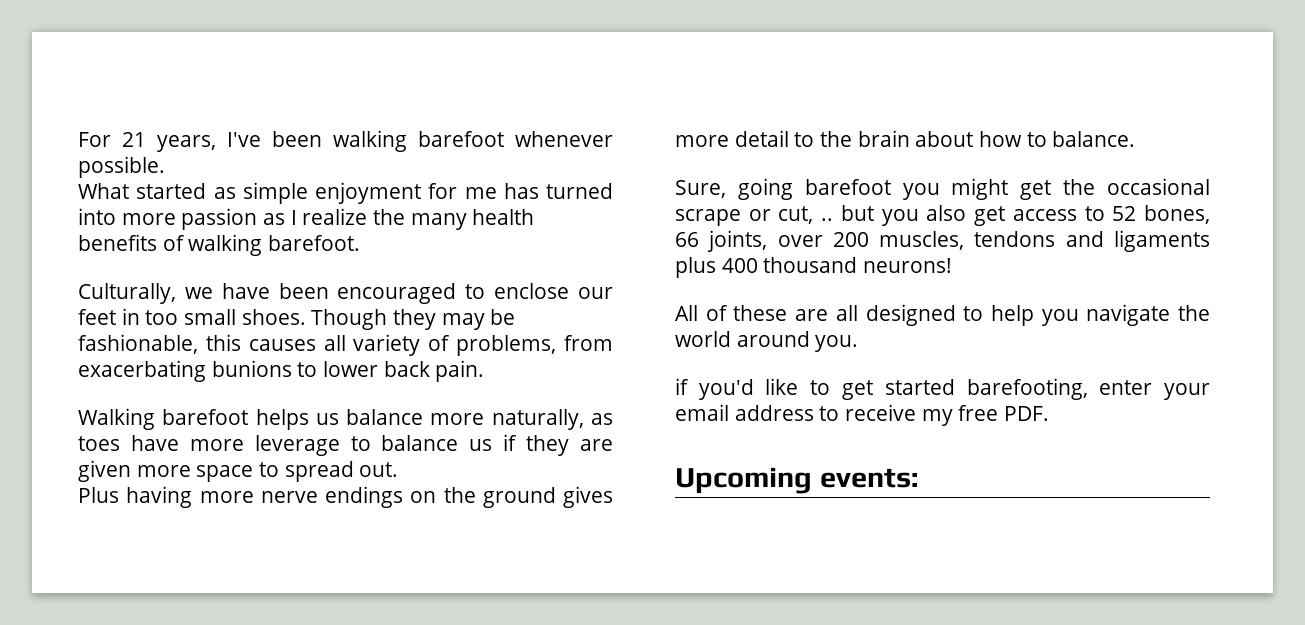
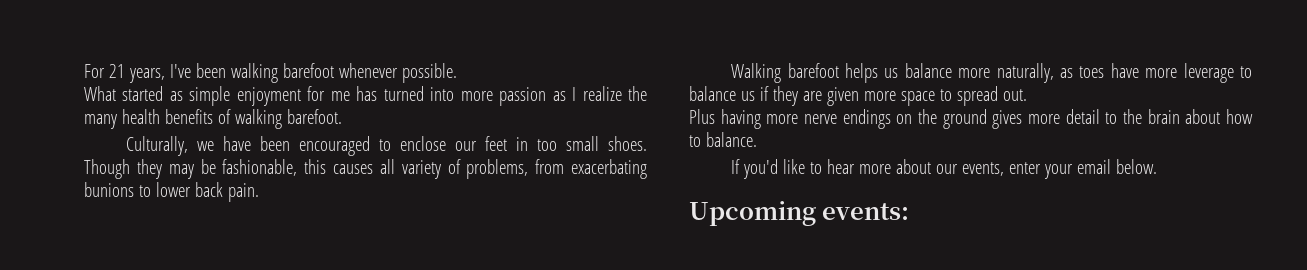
[675,178,1210,200] [675,205,1210,226] [675,230,1210,252] [675,257,953,278] [675,304,1210,326] [675,331,859,352] [675,378,1210,400] [675,404,1050,426] Sure, going barefoot you might get the occasional scrape or cut, .. but you also get access to 52 bones, 66 joints, over 200 muscles, tendons and ligaments plus 400 thousand neurons! // All of these are all designed to help you navigate the world around you. // if you'd like to get started barefooting, enter your email address to receive my free PDF. -> [731,159,1158,179] If you'd like to hear more about our events, enter your email below.

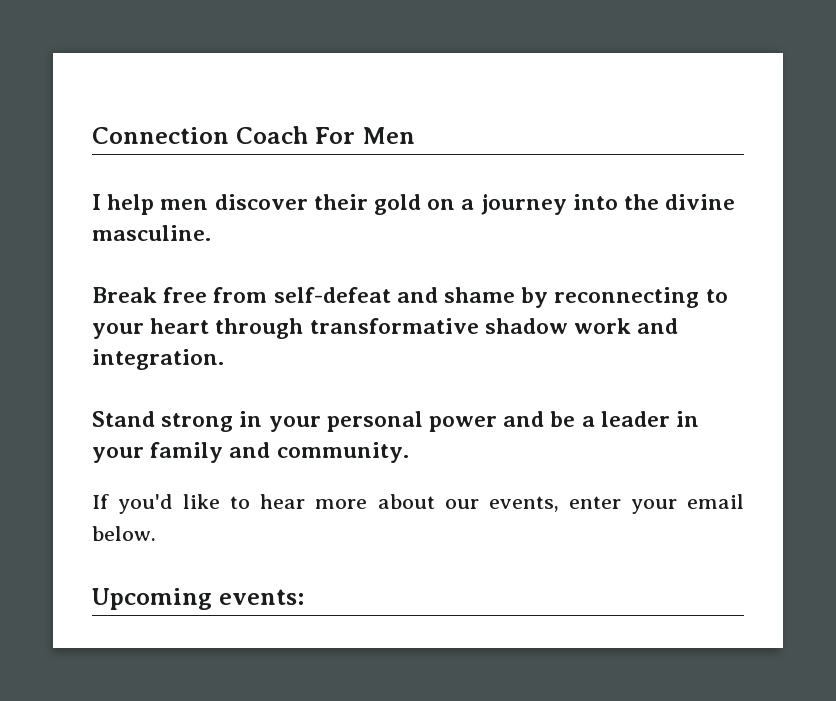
[84,63,457,83] [84,86,648,106] [84,109,342,129] [126,136,648,156] [84,159,647,179] [84,182,259,202] [731,63,1252,83] [689,86,1027,106] [689,109,1253,129] [689,132,757,147] For 21 years, I've been walking barefoot whenever possible. // What started as simple enjoyment for me has turned into more passion as I realize the many health benefits of walking barefoot. // Culturally, we have been encouraged to enclose our feet in too small shoes. Though they may be fashionable, this causes all variety of problems, from exacerbating bunions to lower back pain. // Walking barefoot helps us balance more naturally, as toes have more leverage to balance us if they are given more space to spread out. // Plus having more nerve endings on the ground gives more detail to the brain about how to balance. -> [92,126,416,144] [92,194,736,215] [92,225,211,241] [92,287,728,308] [92,318,679,339] [92,349,224,370] [92,411,700,432] [92,442,409,463] Connection Coach For Men // I help men discover their gold on a journey into the divine masculine. // Break free from self-defeat and shame by reconnecting to your heart through transformative shadow work and integration. // Stand strong in your personal power and be a leader in your family and community.

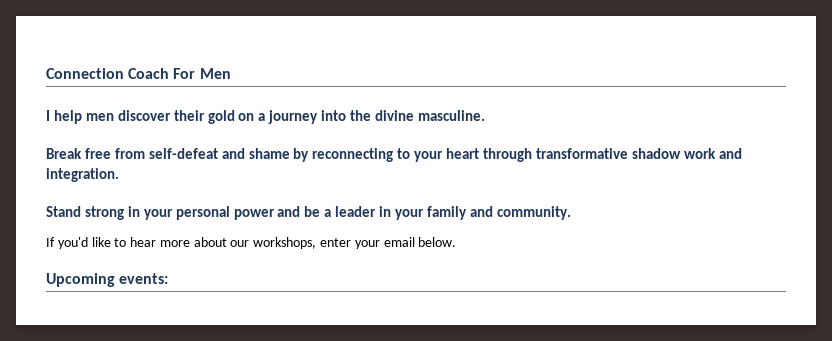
[488,496,559,512] events, -> [253,237,317,249] workshops,

